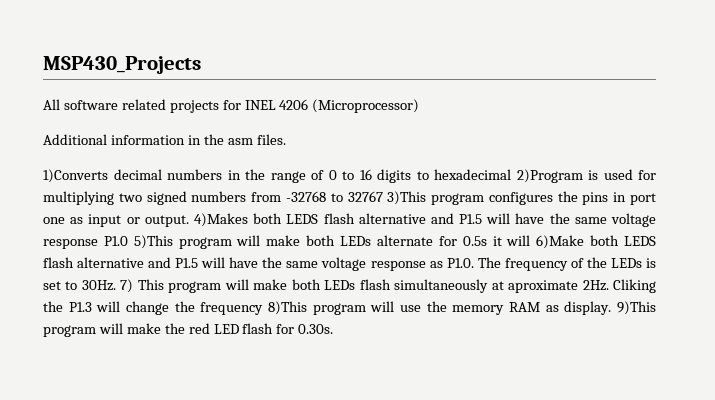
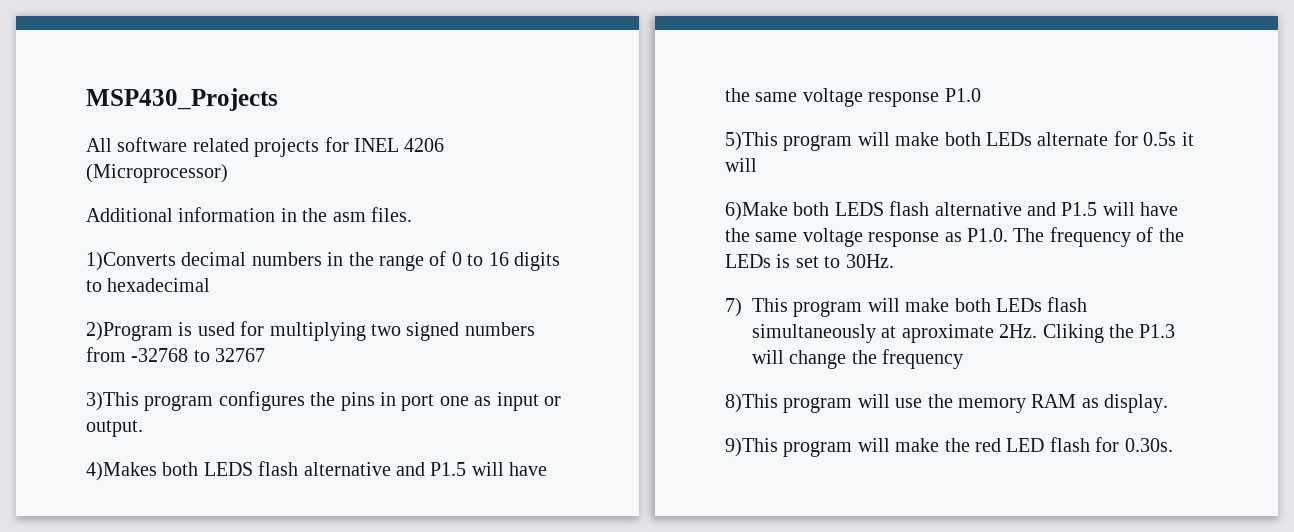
(511, 174) none -> (211, 285) //
(383, 196) none -> (266, 355) //
(189, 221) none -> (143, 428) //
(128, 241) none -> (981, 95) //
(531, 240) none -> (757, 165) //
(116, 285) none -> (894, 261) //
(264, 308) none -> (964, 359) //
(612, 308) none -> (1169, 403) //

